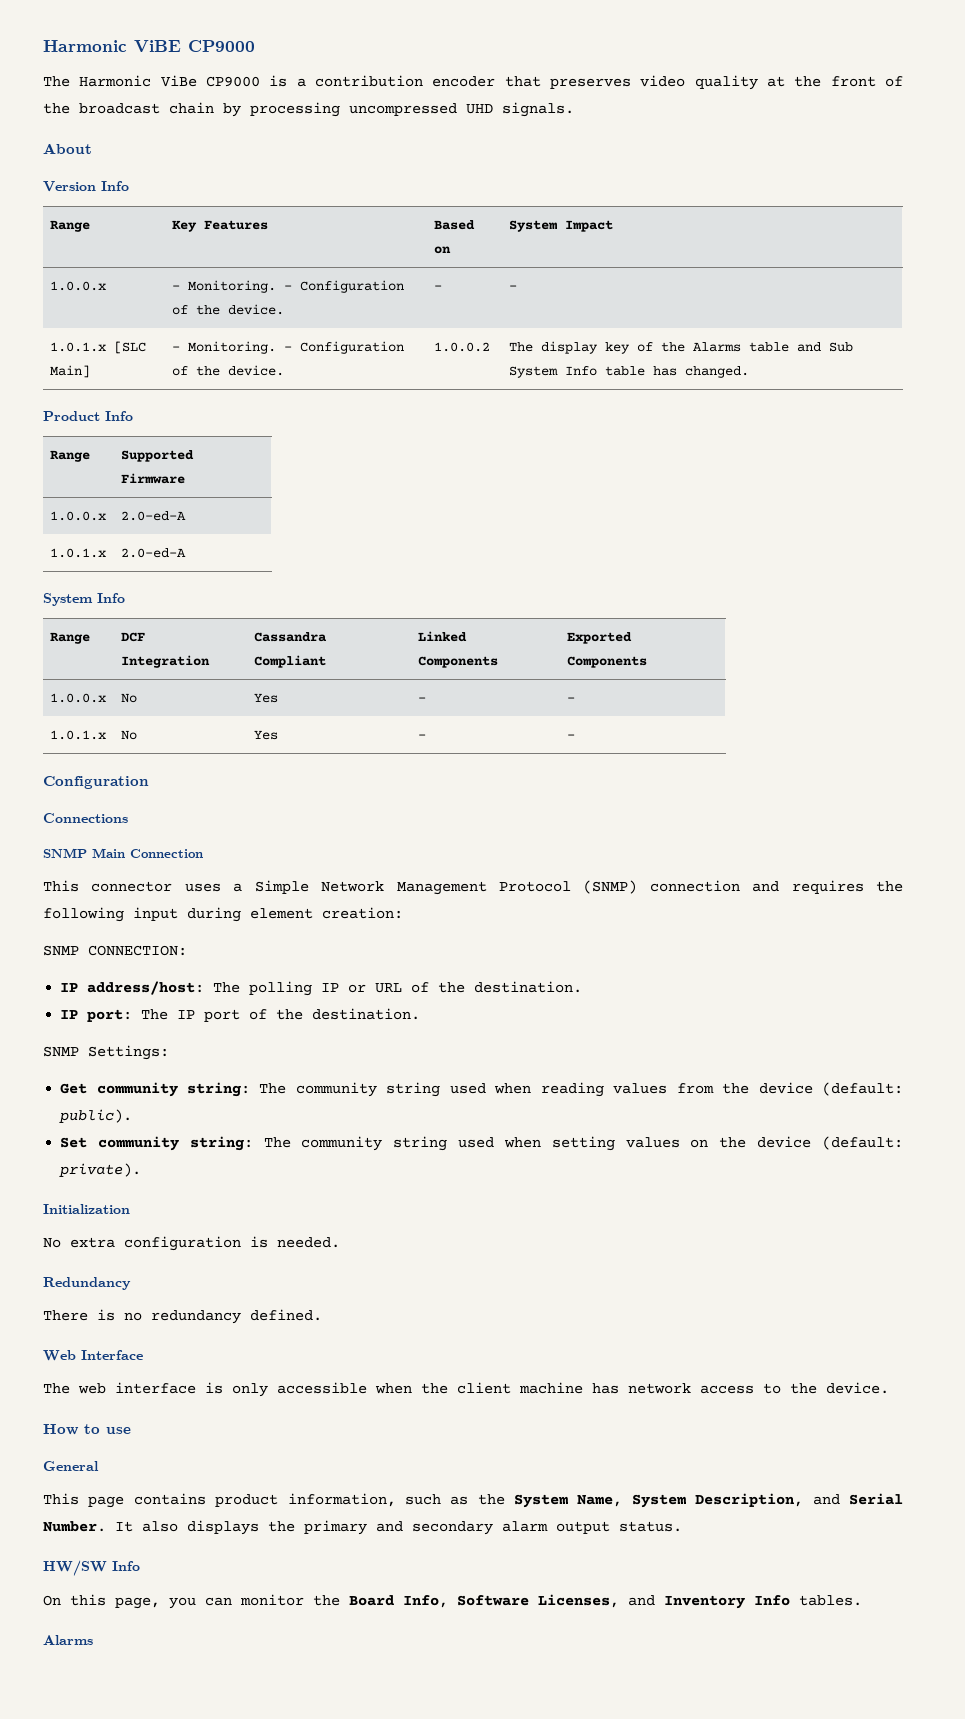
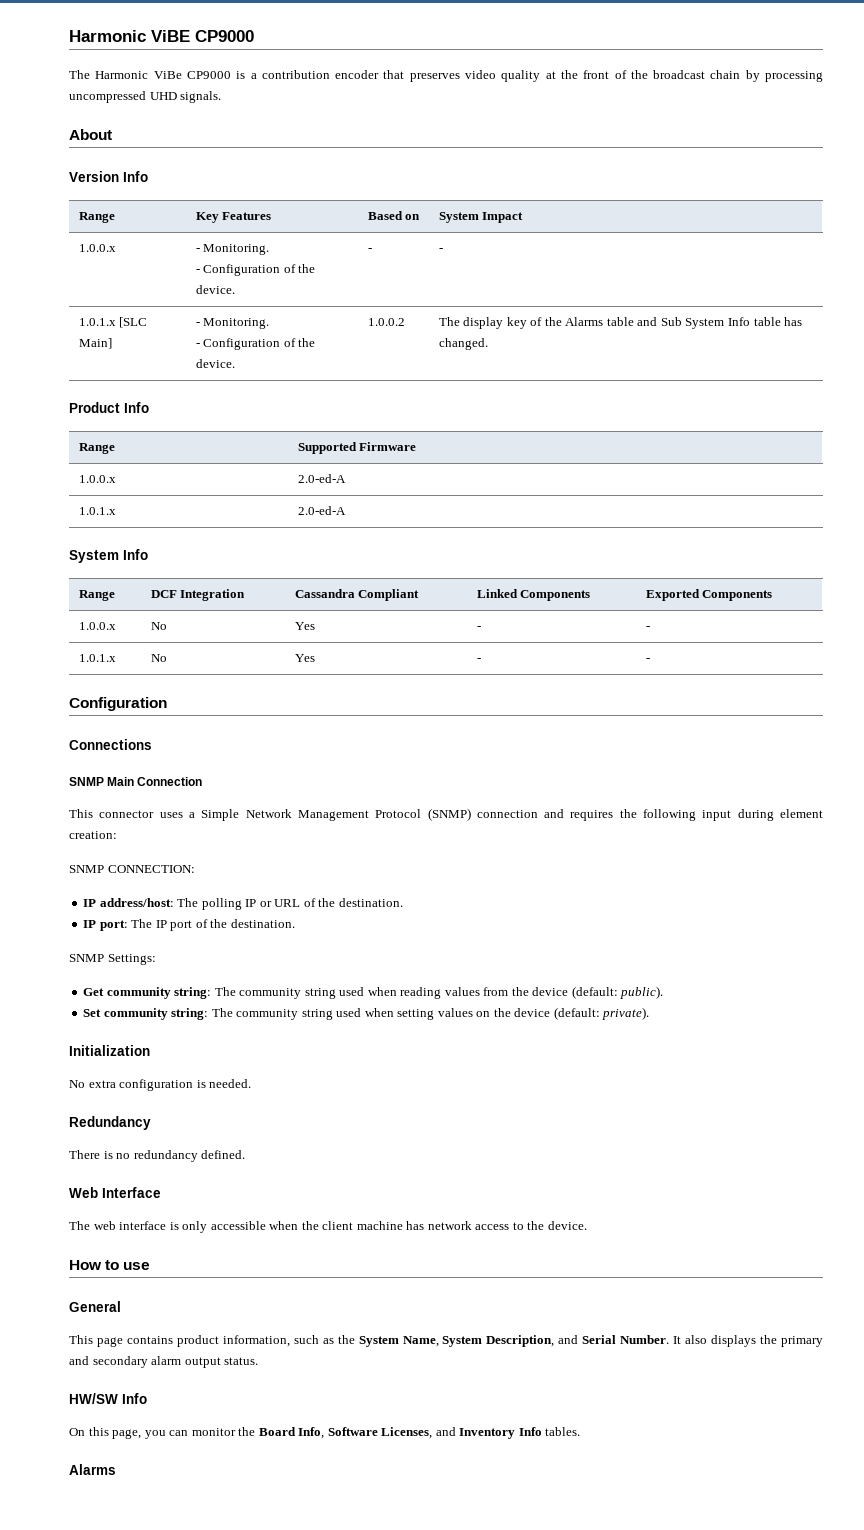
(277, 286) none -> (270, 249) //
(277, 347) none -> (270, 323) //

